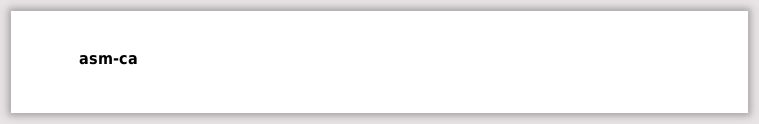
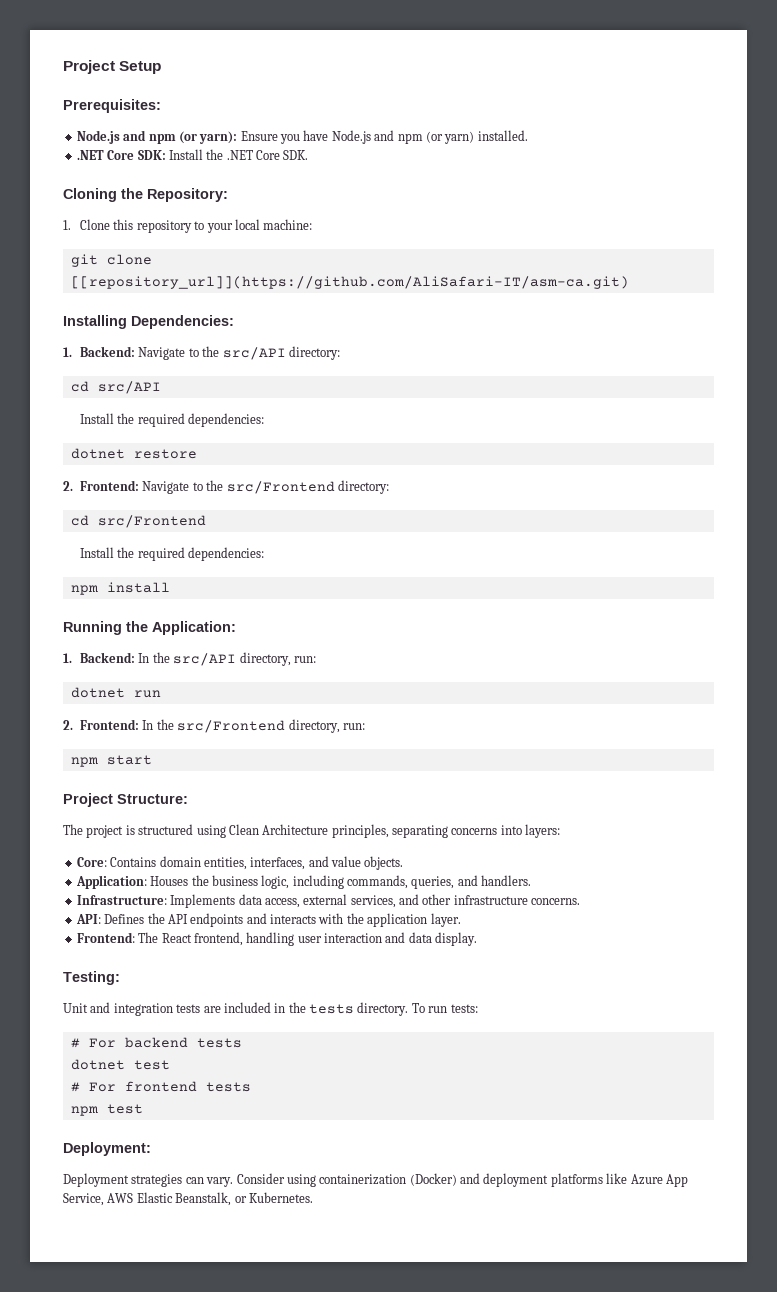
[79,55,138,65] asm-ca -> [63,60,162,74] [63,99,161,113] [76,130,528,144] [76,149,309,160] [63,188,228,202] [63,219,313,233] [70,254,152,267] [70,276,629,289] [63,315,234,329] [63,346,340,360] [70,381,161,394] [80,413,265,427] [70,448,197,459] [63,480,389,494] [70,515,206,528] [80,547,265,561] [70,582,170,595] [63,621,236,635] [63,652,316,666] [70,687,161,698] [63,719,365,733] [70,755,152,767] [63,793,188,807] [63,824,561,838] [76,856,404,870] [75,875,532,889] [76,894,581,908] [75,913,461,927] [76,932,478,946] [63,971,120,985] [63,1002,478,1016] [70,1037,242,1048] [70,1059,170,1070] [70,1081,251,1092] [70,1104,143,1116] [63,1142,151,1156] [63,1173,688,1187] [63,1192,313,1206] Project Setup // Prerequisites: // Node.js and npm (or yarn): Ensure you have Node.js and npm (or yarn) installed. // .NET Core SDK: Install the .NET Core SDK. // Cloning the Repository: // 1. Clone this repository to your local machine: // git clone [[repository_url]](https://github.com/AliSafari-IT/asm-ca.git) // Installing Dependencies: // 1. Backend: Navigate to the src/API directory: // cd src/API // Install the required dependencies: // dotnet restore // 2. Frontend: Navigate to the src/Frontend directory: // cd src/Frontend // Install the required dependencies: // npm install // Running the Application: // 1. Backend: In the src/API directory, run: // dotnet run // 2. Frontend: In the src/Frontend directory, run: // npm start // Project Structure: // The project is structured using Clean Architecture principles, separating concerns into layers: // Core: Contains domain entities, interfaces, and value objects. // Application: Houses the business logic, including commands, queries, and handlers. // Infrastructure: Implements data access, external services, and other infrastructure concerns. // API: Defines the API endpoints and interacts with the application layer. // Frontend: The React frontend, handling user interaction and data display. // Testing: // Unit and integration tests are included in the tests directory. To run tests: // # For backend tests // dotnet test // # For frontend tests // npm test // Deployment: // Deployment strategies can vary. Consider using containerization (Docker) and deployment platforms like Azure App Service, AWS Elastic Beanstalk, or Kubernetes.

